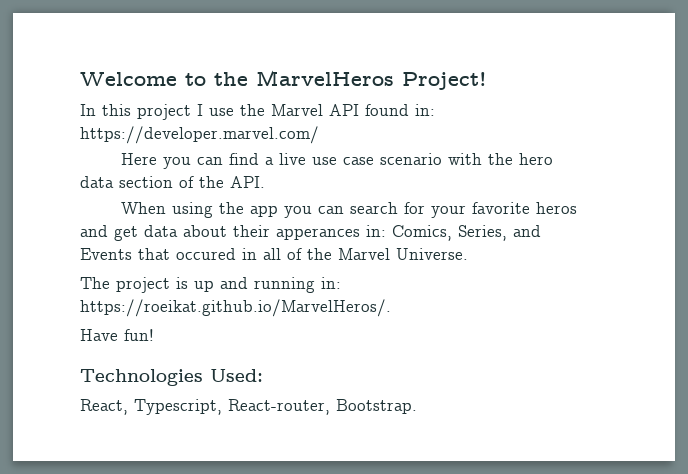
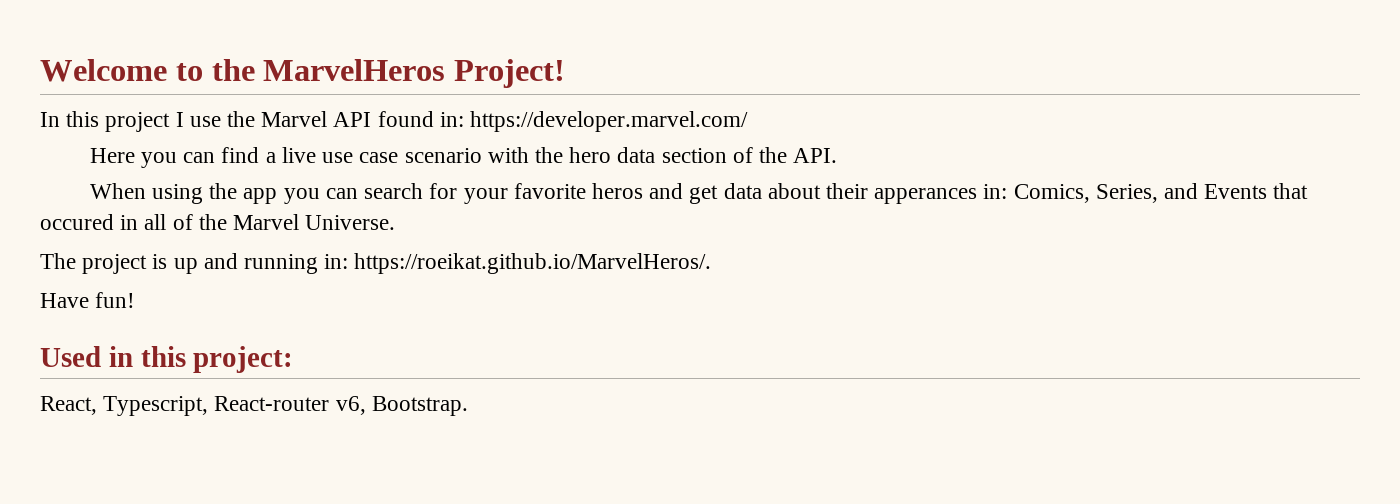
[80,369,263,386] Technologies Used: -> [40,346,294,373] Used in this project:
[228,399,330,415] React-router, -> [214,396,366,415] React-router v6,

